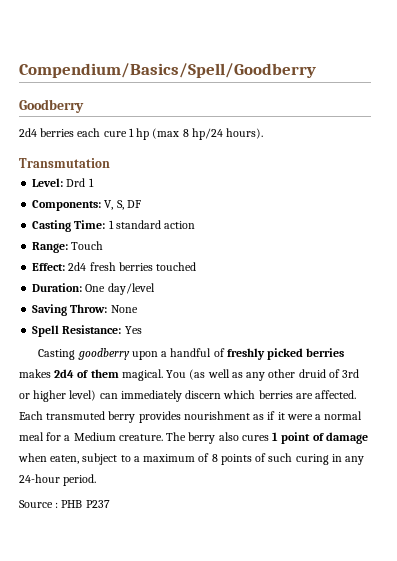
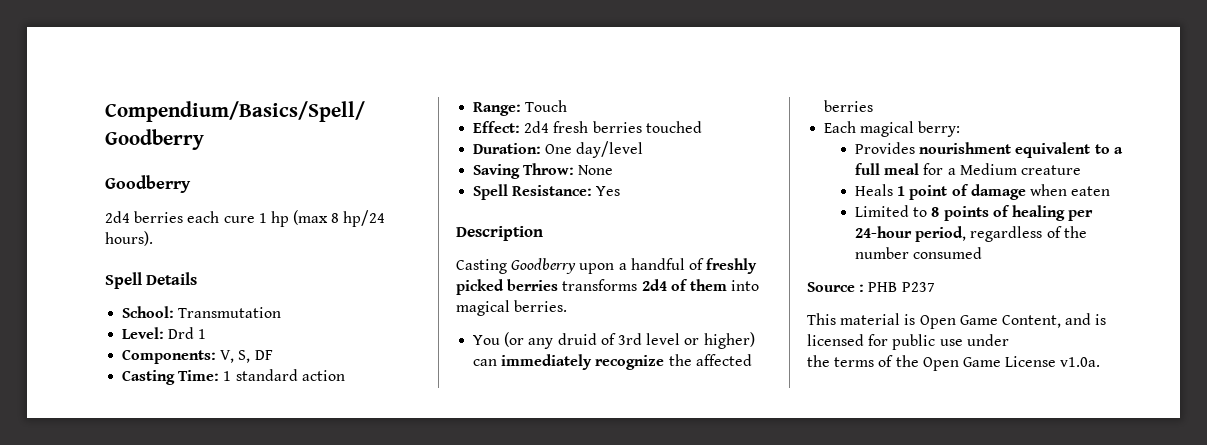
(264, 133) none -> [105,272,198,289] [122,306,175,318] Spell Details // School:
[38,348,130,360] // Casting goodberry -> [456,226,543,241] [456,258,577,274] // Description // Casting Goodberry
[19,369,51,378] makes -> [562,279,638,291] transforms
[121,369,360,381] [19,390,357,402] [19,411,363,423] [19,432,269,444] magical. You (as well as any other druid of 3rd or higher level) can immediately discern which berries are affected. Each transmuted berry provides nourishment as if it were a normal meal for a Medium creature. The berry also cures -> [731,280,760,291] [456,300,568,316] [473,332,755,349] [473,354,752,370] [824,100,874,112] [824,121,961,137] [855,142,1123,158] [855,163,1081,175] [855,184,894,196] into magical berries. // You (or any druid of 3rd level or higher) can immediately recognize the affected berries // Each magical berry: // Provides nourishment equivalent to a full meal for a Medium creature // Heals
[50,453,365,465] [19,474,97,486] [19,500,110,508] eaten, subject to a maximum of 8 points of such curing in any 24-hour period. // Source : PHB P237 -> [1071,186,1111,196] [855,205,1094,221] [855,226,1087,242] [855,247,983,259] [807,282,935,292] [807,313,1107,329] [807,334,1009,350] [807,355,1101,371] eaten // Limited to 8 points of healing per 24-hour period, regardless of the number consumed // Source : PHB P237 // This material is Open Game Content, and is licensed for public use under // the terms of the Open Game License v1.0a.

